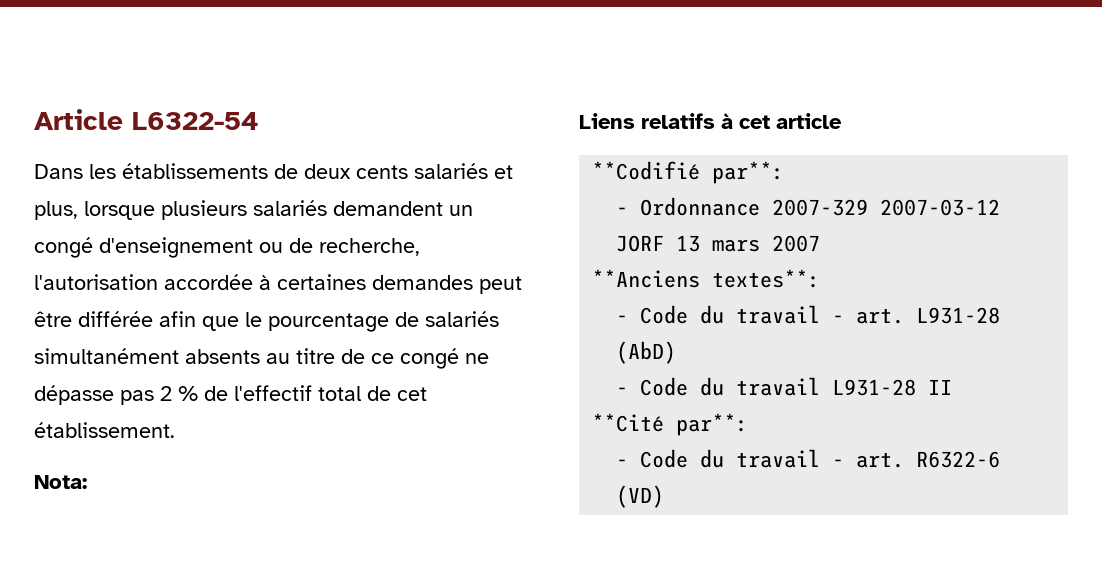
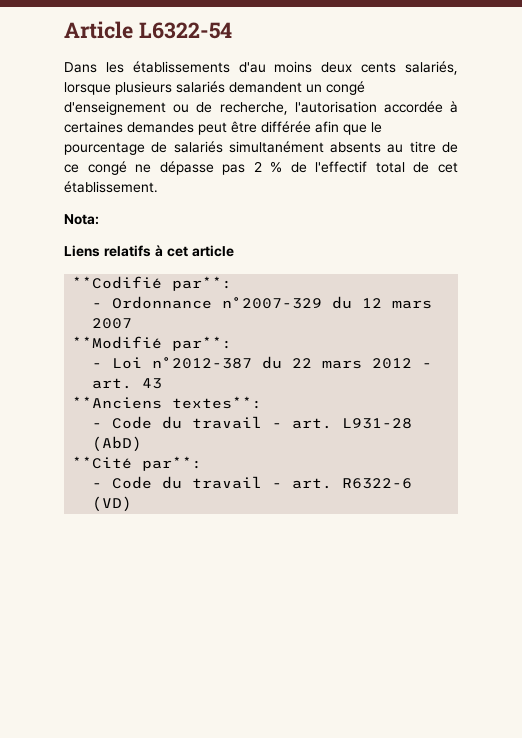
[274,163,513,179] [34,201,78,220] de deux cents salariés et plus, -> [238,61,458,75] d'au moins deux cents salariés,
[772,199,1001,216] [616,235,821,252] 2007-329 2007-03-12 JORF 13 mars 2007 -> [222,296,433,309] [92,318,133,329] [72,336,233,351] [92,356,433,369] [92,378,163,389] n°2007-329 du 12 mars 2007 // **Modifié par**: // - Loi n°2012-387 du 22 mars 2012 - art. 43
[616,377,953,396] // - Code du travail L931-28 II -> (143, 444) none

